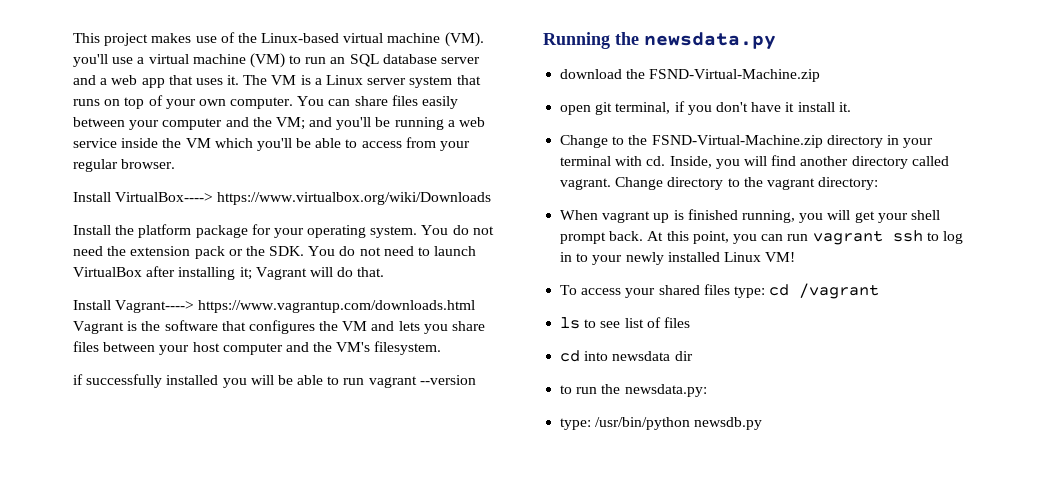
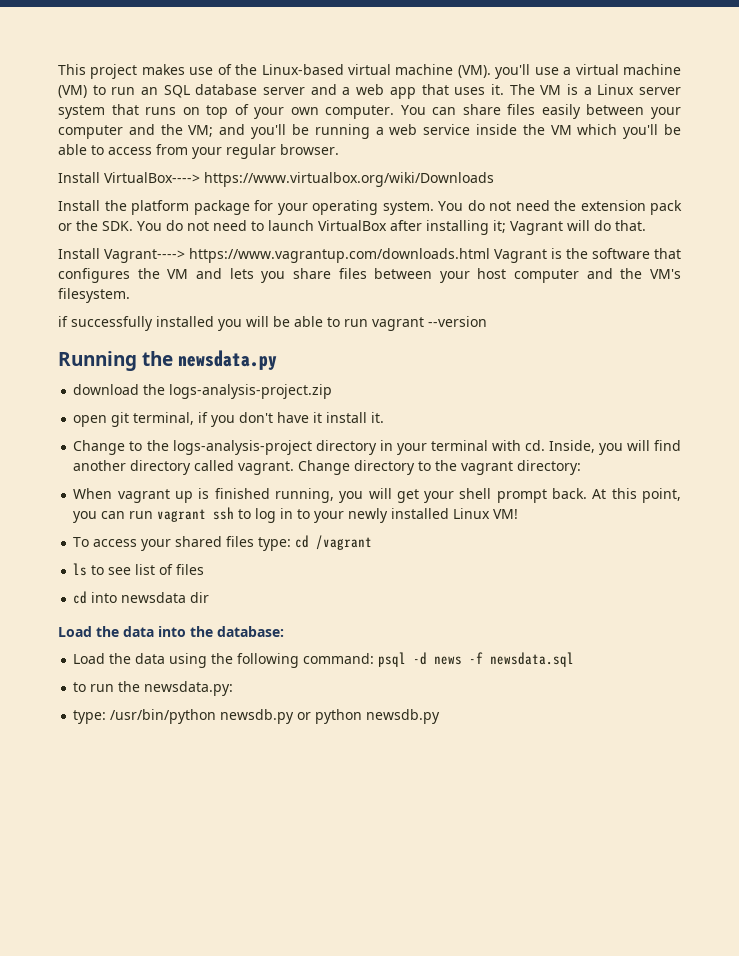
[649,69,821,82] FSND-Virtual-Machine.zip -> [169,384,333,399] logs-analysis-project.zip
[651,135,823,148] FSND-Virtual-Machine.zip -> [172,440,312,455] logs-analysis-project
(693, 356) none -> [58,626,284,637] [73,652,575,668] // Load the data into the database: // Load the data using the following command: psql -d news -f newsdata.sql
(763, 423) none -> [297,709,441,724] or python newsdb.py

